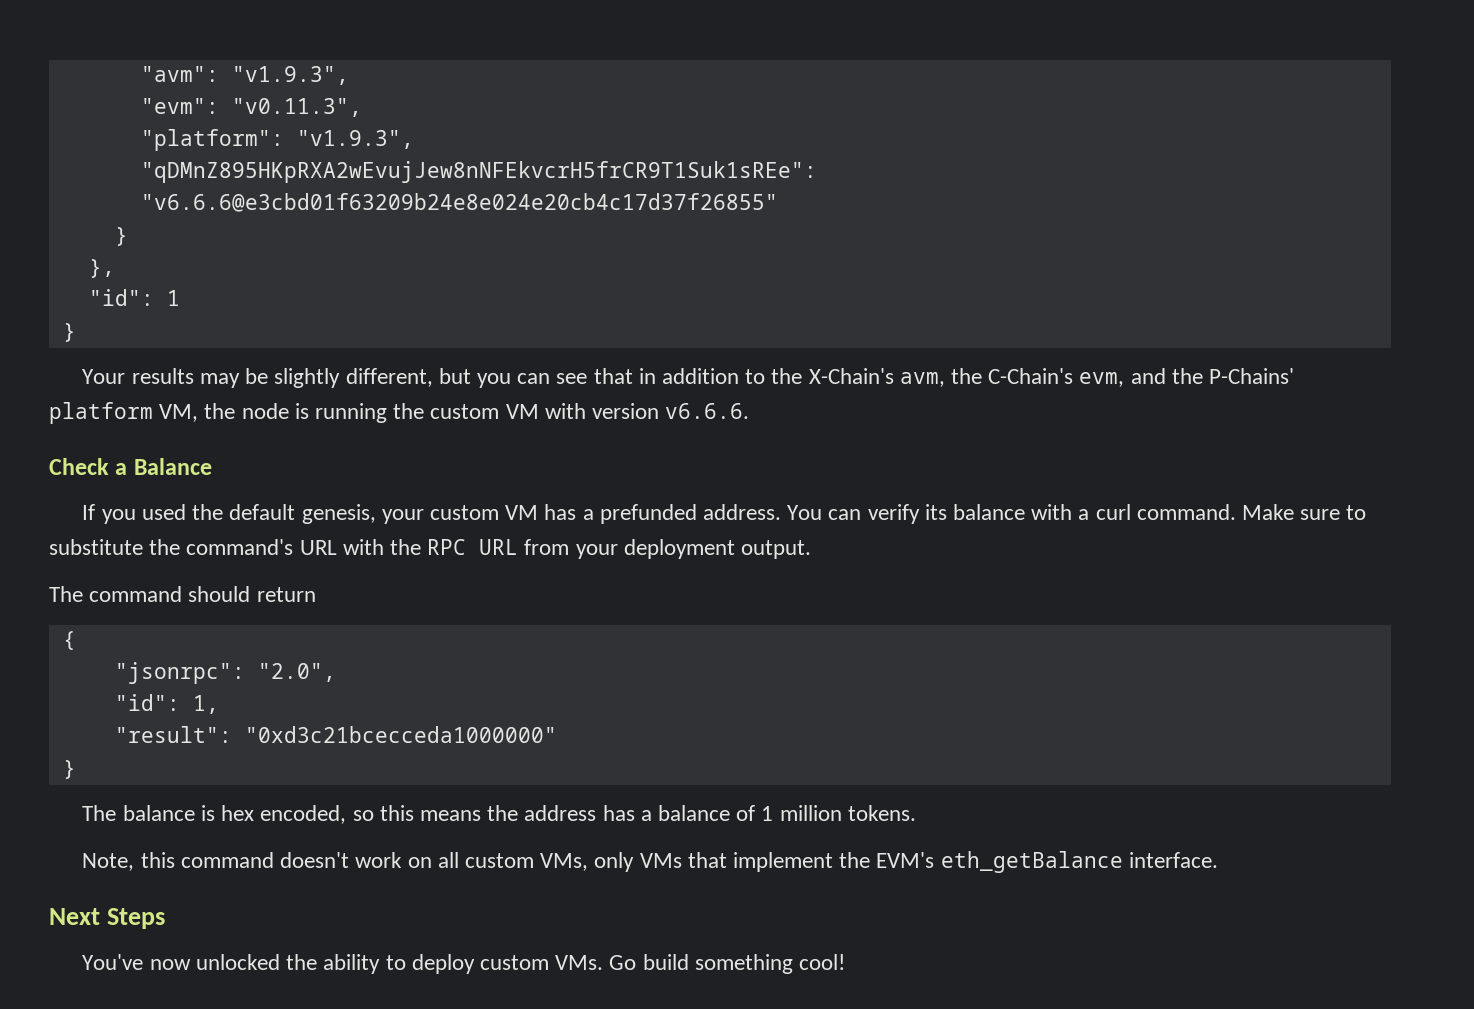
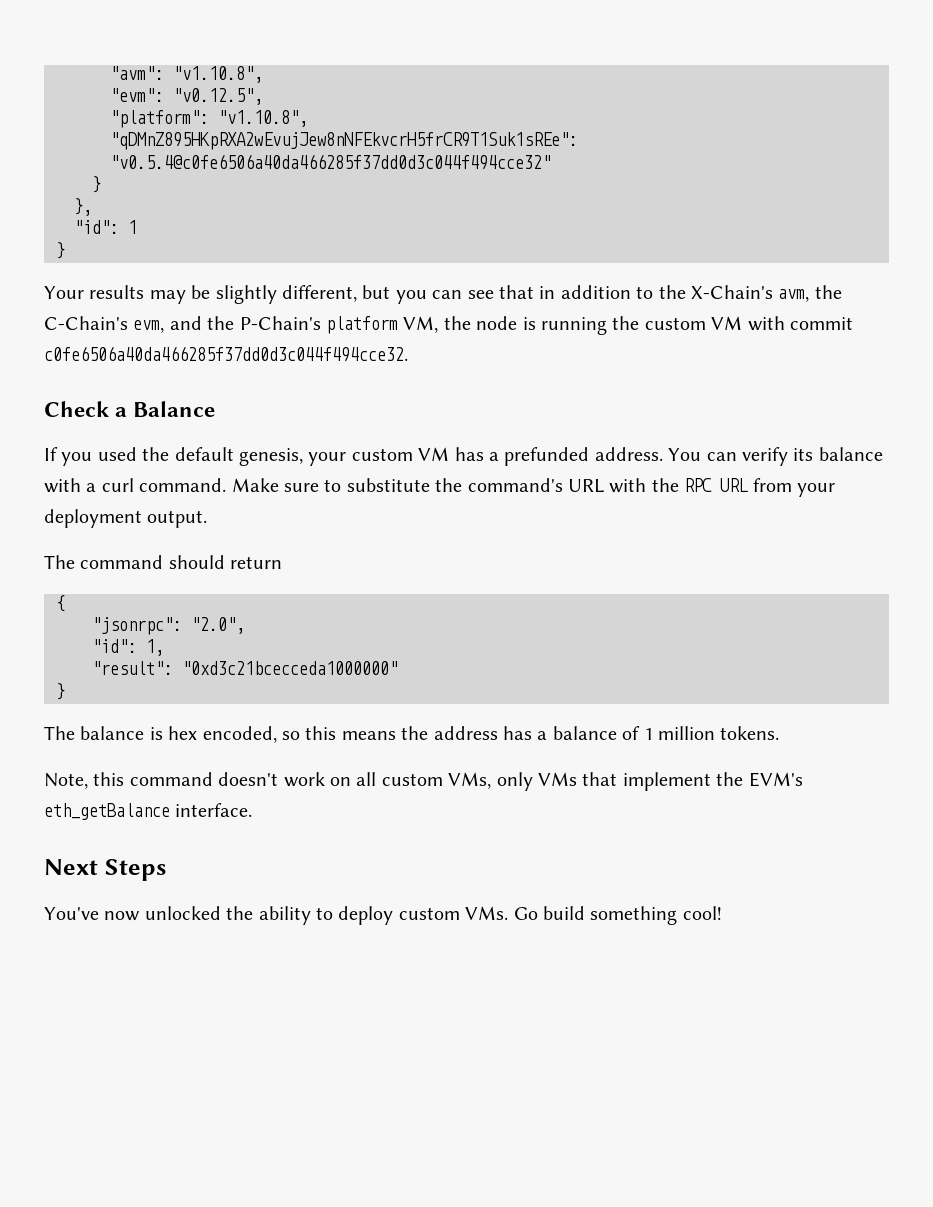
[231,66,349,85] "v1.9.3", -> [173,66,263,83] "v1.10.8",
[231,98,362,117] "v0.11.3", -> [173,88,263,105] "v0.12.5",
[296,130,414,149] "v1.9.3", -> [218,110,308,127] "v1.10.8",
[140,193,778,212] "v6.6.6@e3cbd01f63209b24e8e024e20cb4c17d37f26855" -> [110,154,551,170] "v0.5.4@c0fe6506a40da466285f37dd0d3c044f494cce32"
[1209,368,1295,384] P-Chains' -> [239,316,321,330] P-Chain's
[592,403,750,419] version v6.6.6. -> [789,317,853,330] [44,346,408,362] commit c0fe6506a40da466285f37dd0d3c044f494cce32.

